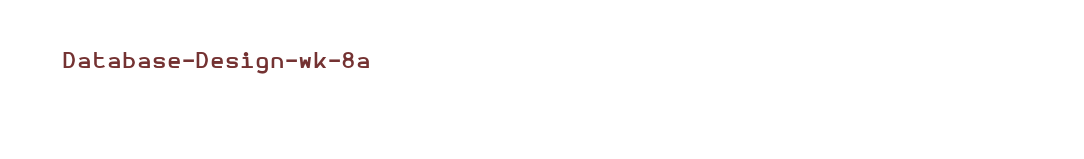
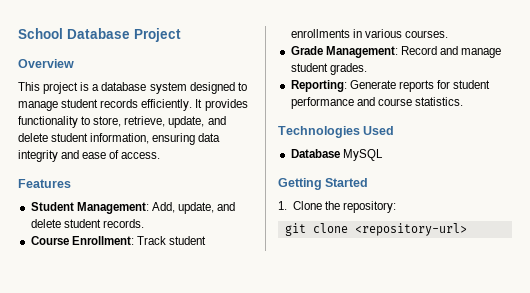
[62,52,371,74] Database-Design-wk-8a -> [18,28,181,42] [18,59,74,68] [18,82,247,94] [18,99,248,111] [18,116,226,128] [18,133,221,145] [18,150,161,162] [18,179,71,188] [30,202,236,214] [30,219,144,228] [30,236,206,245] [290,29,448,38] [290,46,502,58] [290,63,367,75] [290,80,491,92] [290,97,463,109] [278,126,395,138] [290,149,383,161] [278,178,369,190] [278,201,396,213] [284,223,467,236] School Database Project // Overview // This project is a database system designed to manage student records efficiently. It provides functionality to store, retrieve, update, and delete student information, ensuring data integrity and ease of access. // Features // Student Management: Add, update, and delete student records. // Course Enrollment: Track student enrollments in various courses. // Grade Management: Record and manage student grades. // Reporting: Generate reports for student performance and course statistics. // Technologies Used // Database MySQL // Getting Started // 1. Clone the repository: // git clone <repository-url>

